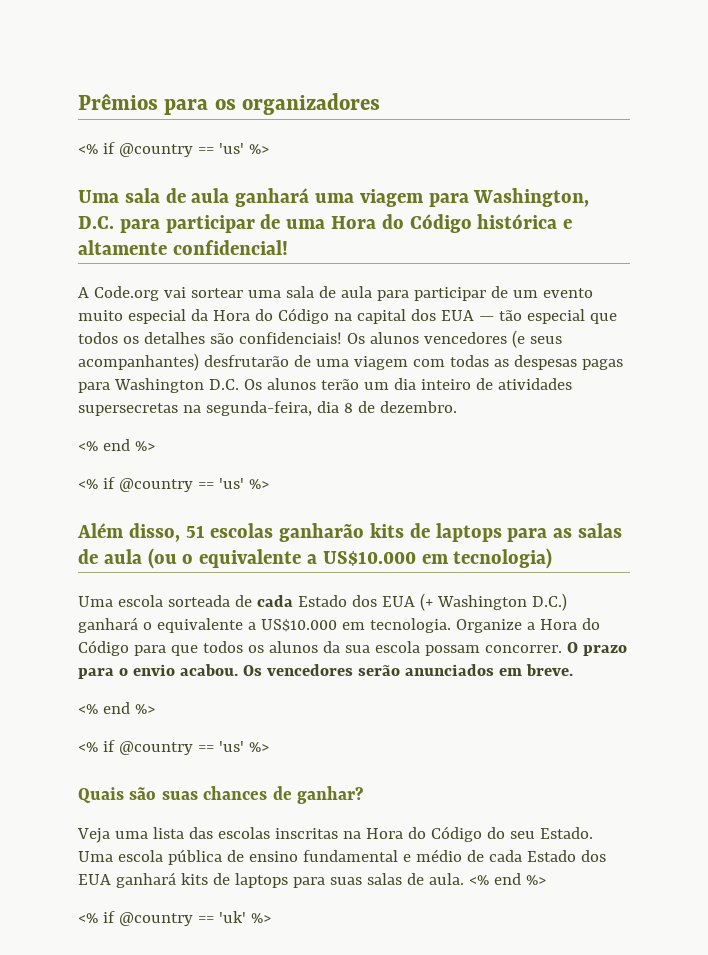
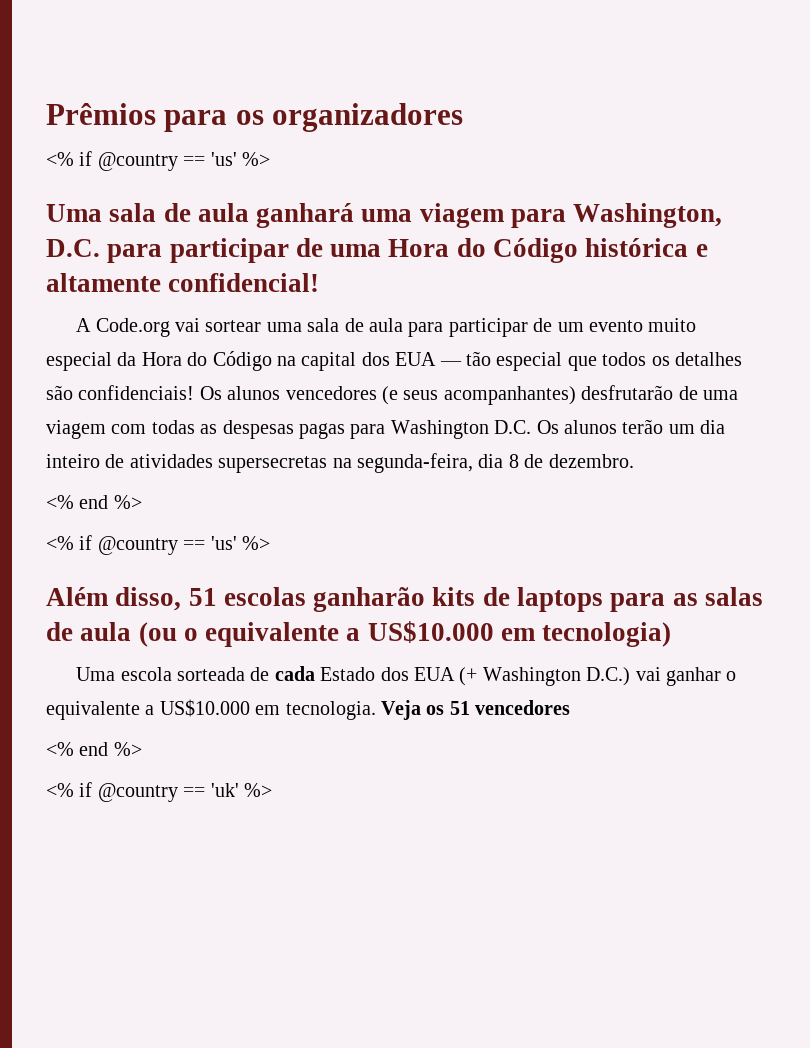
[78,617,138,633] ganhará -> [635,667,722,686] vai ganhar
[455,618,600,633] [78,640,627,656] [78,664,573,679] [78,702,155,714] [78,740,269,755] [78,786,363,804] [77,826,593,843] [78,849,606,865] [78,872,464,888] Organize a Hora do Código para que todos os alunos da sua escola possam concorrer. O prazo para o envio acabou. Os vencedores serão anunciados em breve. // <% end %> // <% if @country == 'us' %> // Quais são suas chances de ganhar? // Veja uma lista das escolas inscritas na Hora do Código do seu Estado. Uma escola pública de ensino fundamental e médio de cada Estado dos EUA ganhará kits de laptops para suas salas de aula. -> [381,700,571,720] Veja os 51 vencedores //

